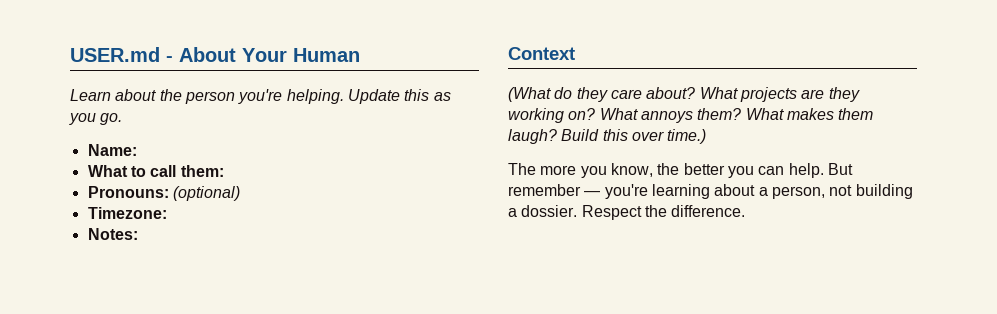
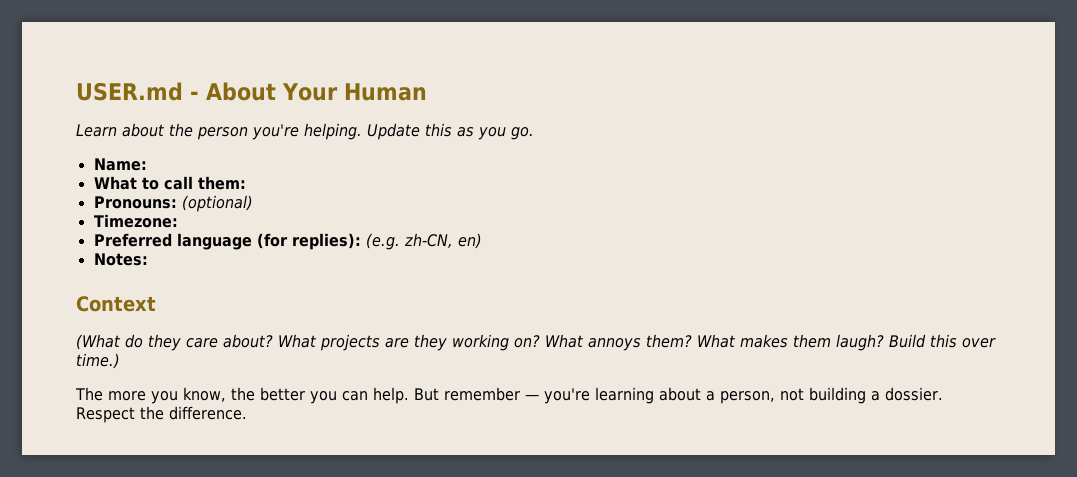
(167, 213) none -> [93,233,482,250] // Preferred language (for replies): (e.g. zh-CN, en)

